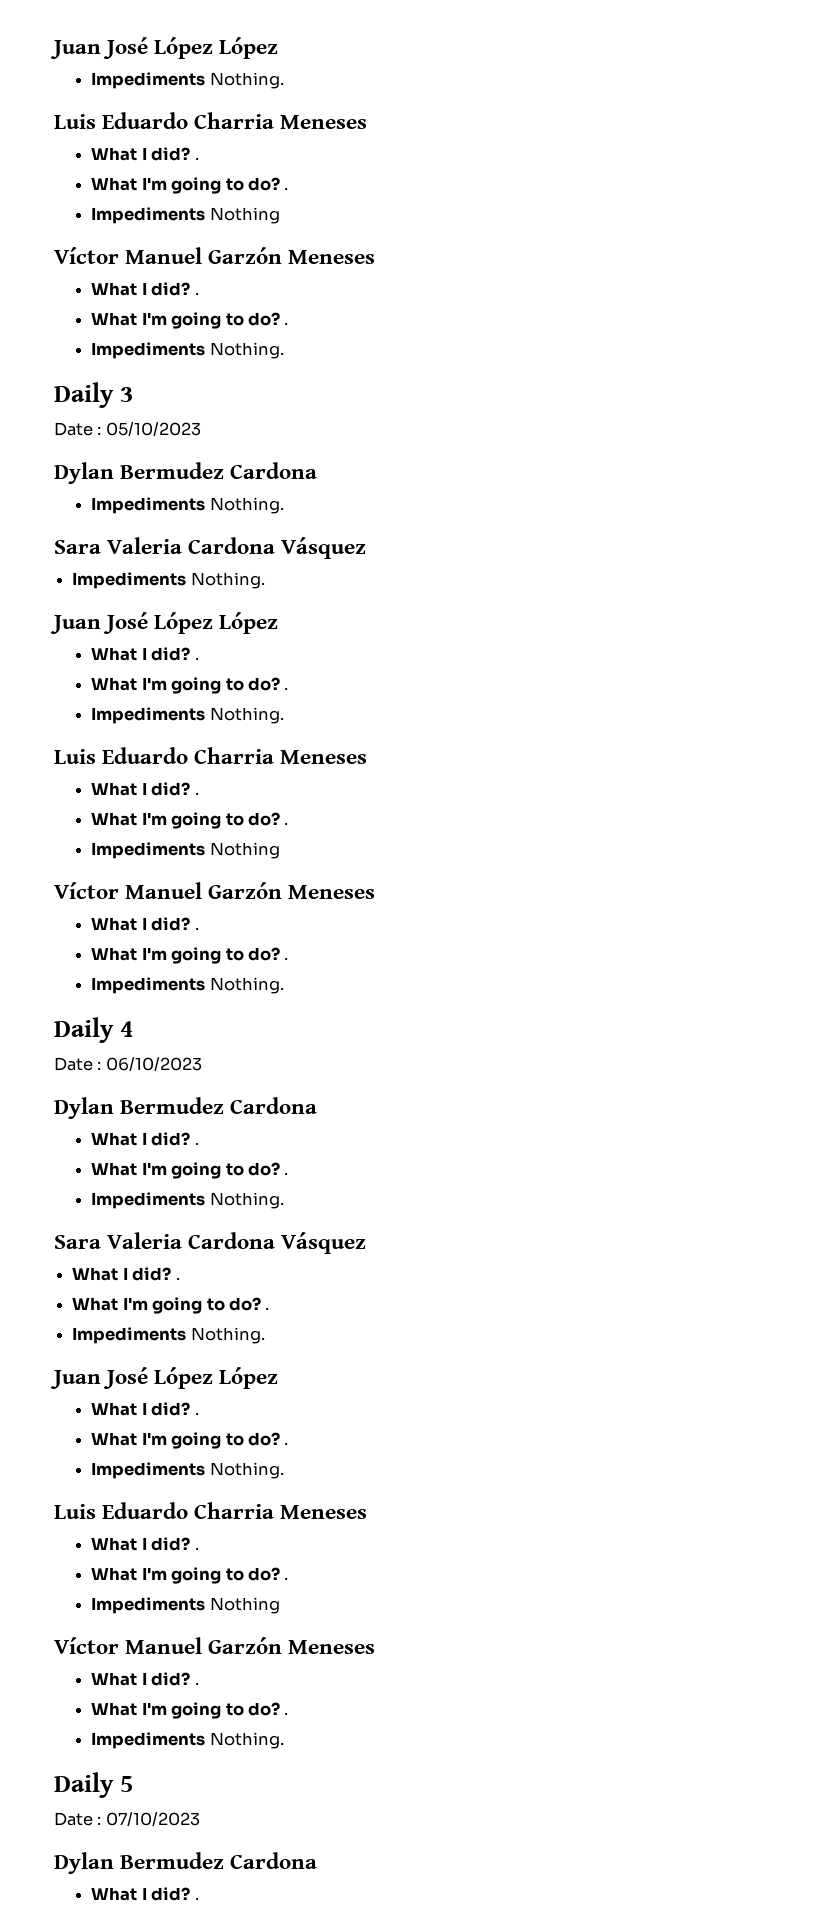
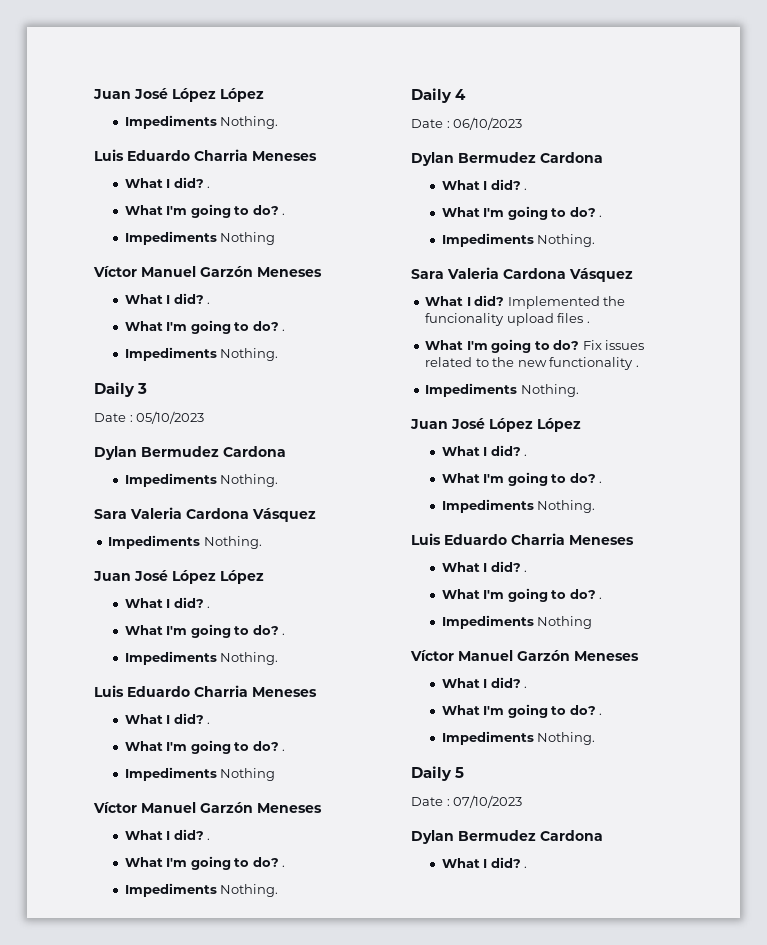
[175,1278,180,1280] [72,1297,261,1314] . // What I'm going to do? -> [507,296,626,309] [425,313,590,326] [425,339,645,353] [425,357,634,370] Implemented the funcionality upload files . // What I'm going to do? Fix issues related to the new functionality

